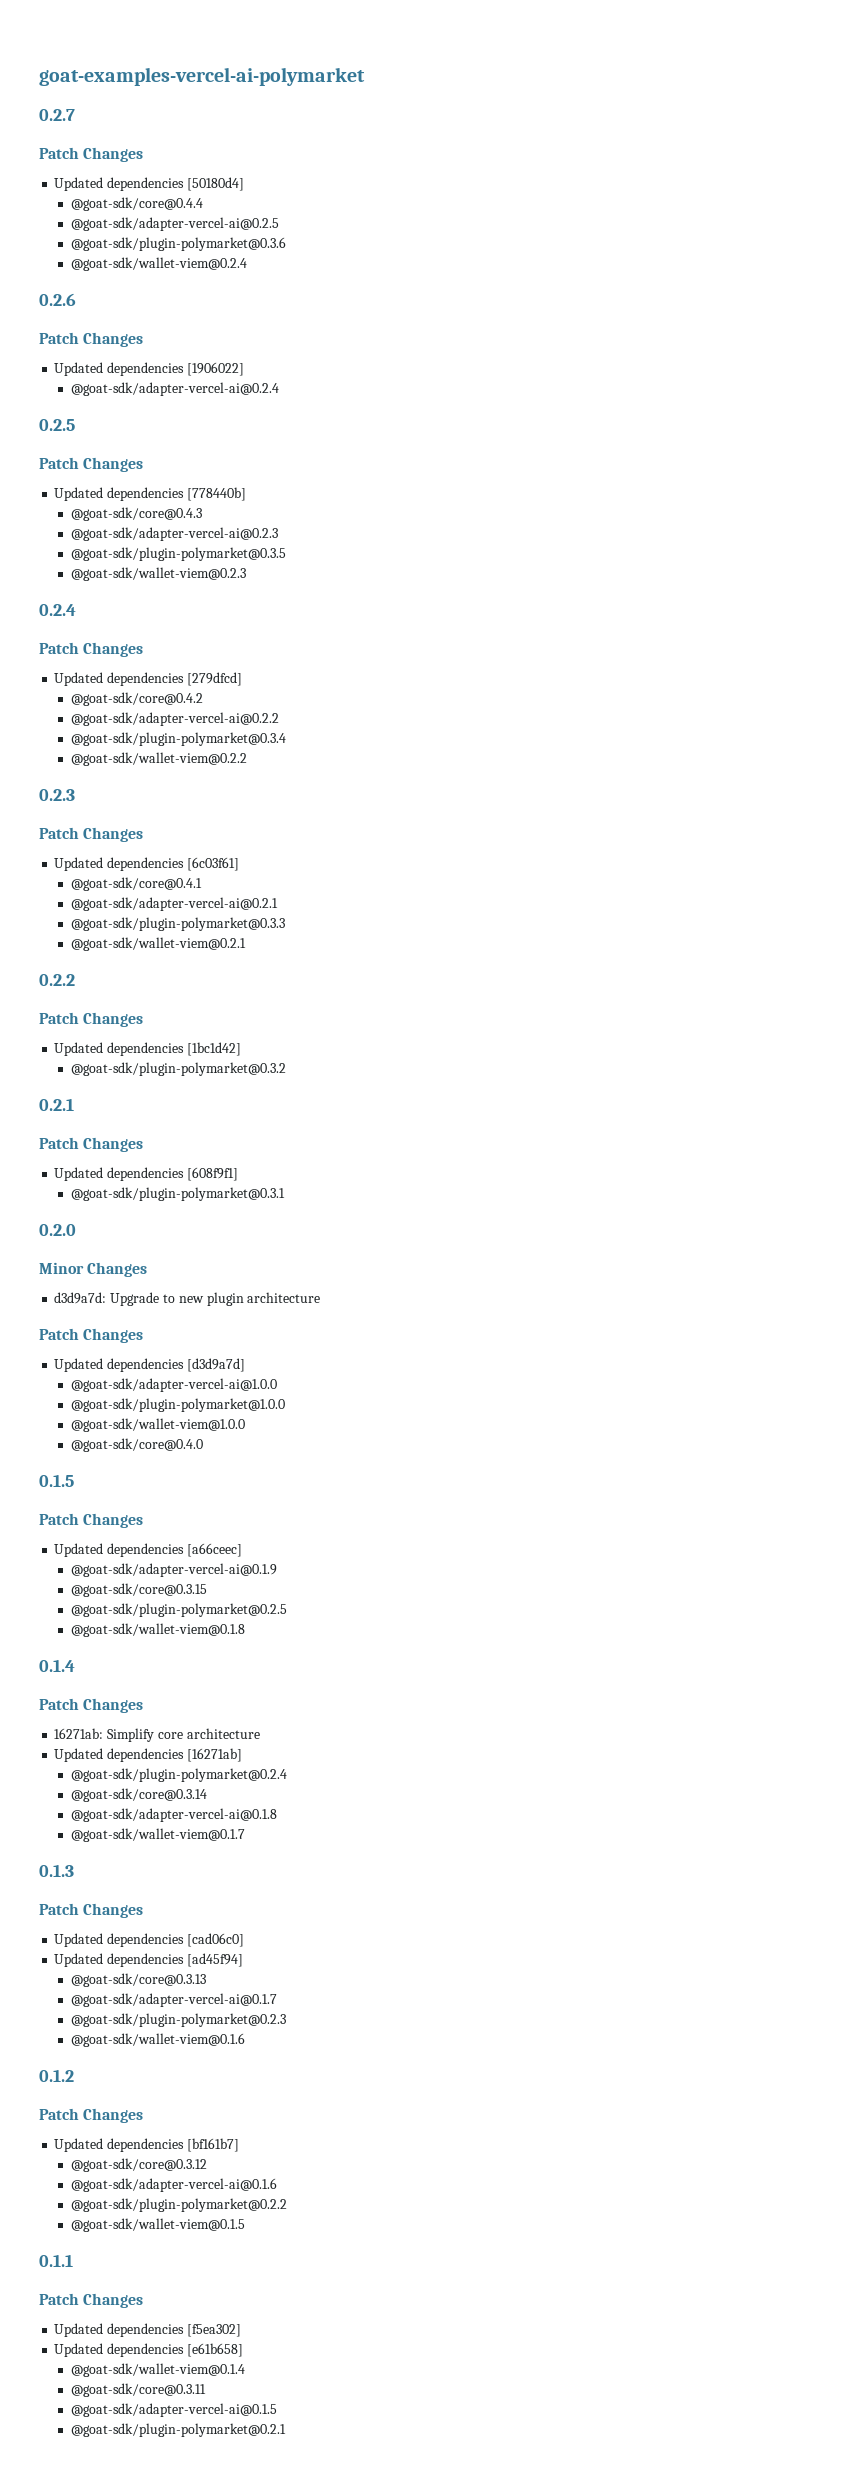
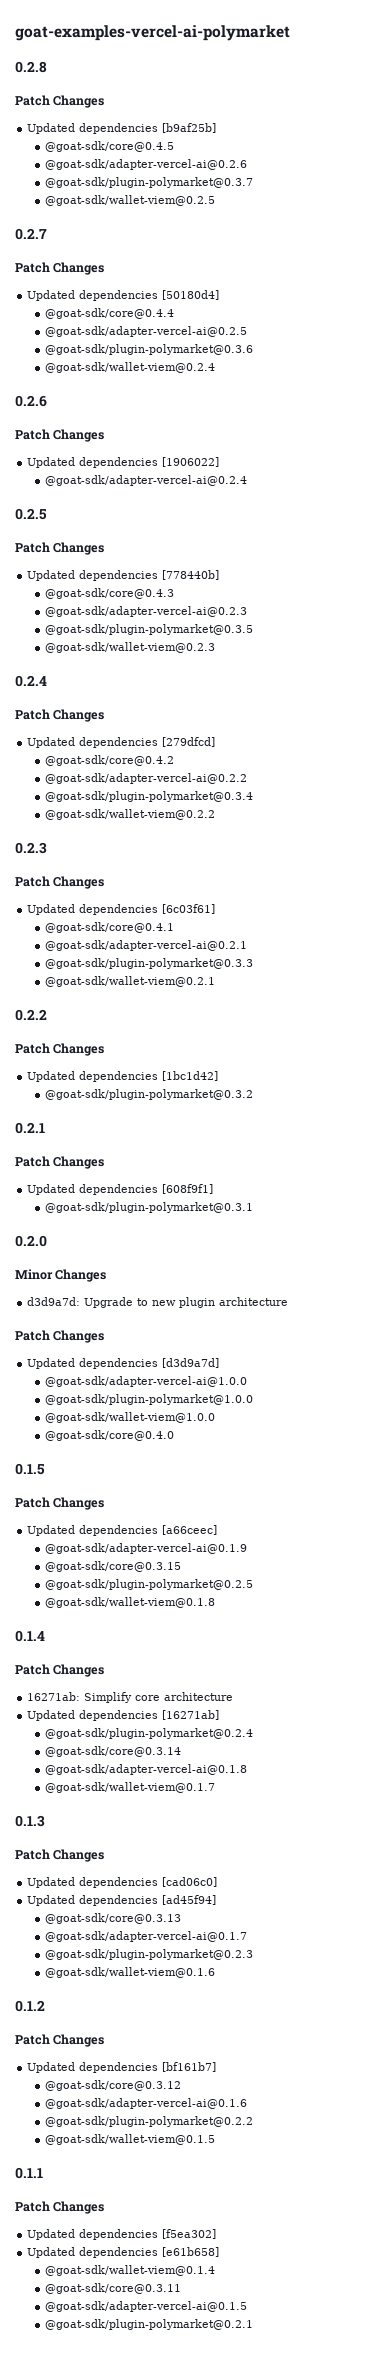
(365, 76) none -> [15,61,47,73] [15,95,105,108] [27,123,217,134] [44,141,174,152] [44,159,247,170] [44,177,253,188] [44,195,215,206] // 0.2.8 // Patch Changes // Updated dependencies [b9af25b] // @goat-sdk/core@0.4.5 // @goat-sdk/adapter-vercel-ai@0.2.6 // @goat-sdk/plugin-polymarket@0.3.7 // @goat-sdk/wallet-viem@0.2.5

